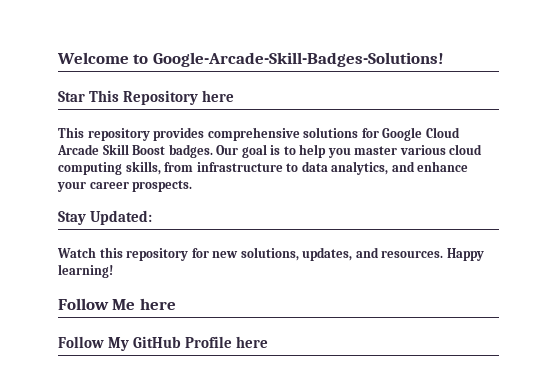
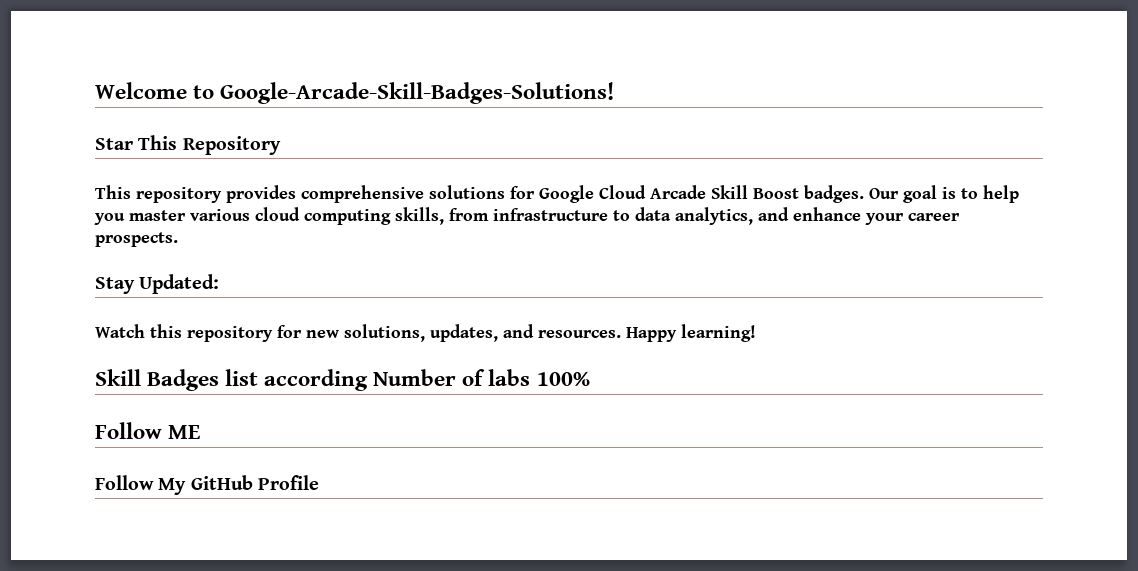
[202,90,235,102] here -> (281, 145) none
[58,298,176,310] // Follow Me here -> [95,369,590,391] [95,422,201,439] // Skill Badges list according Number of labs 100% // Follow ME
[236,336,269,348] here -> (320, 482) none

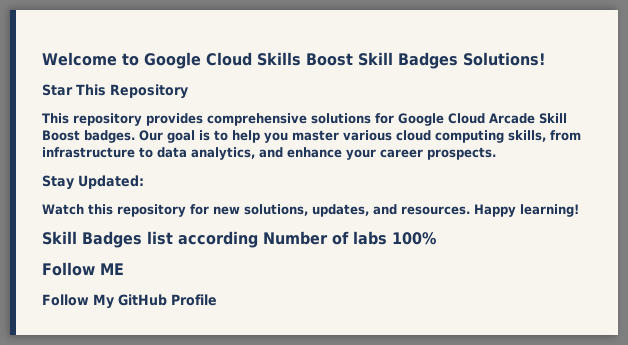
[220,82,615,104] Google-Arcade-Skill-Badges-Solutions! -> [144,52,546,69] Google Cloud Skills Boost Skill Badges Solutions!

